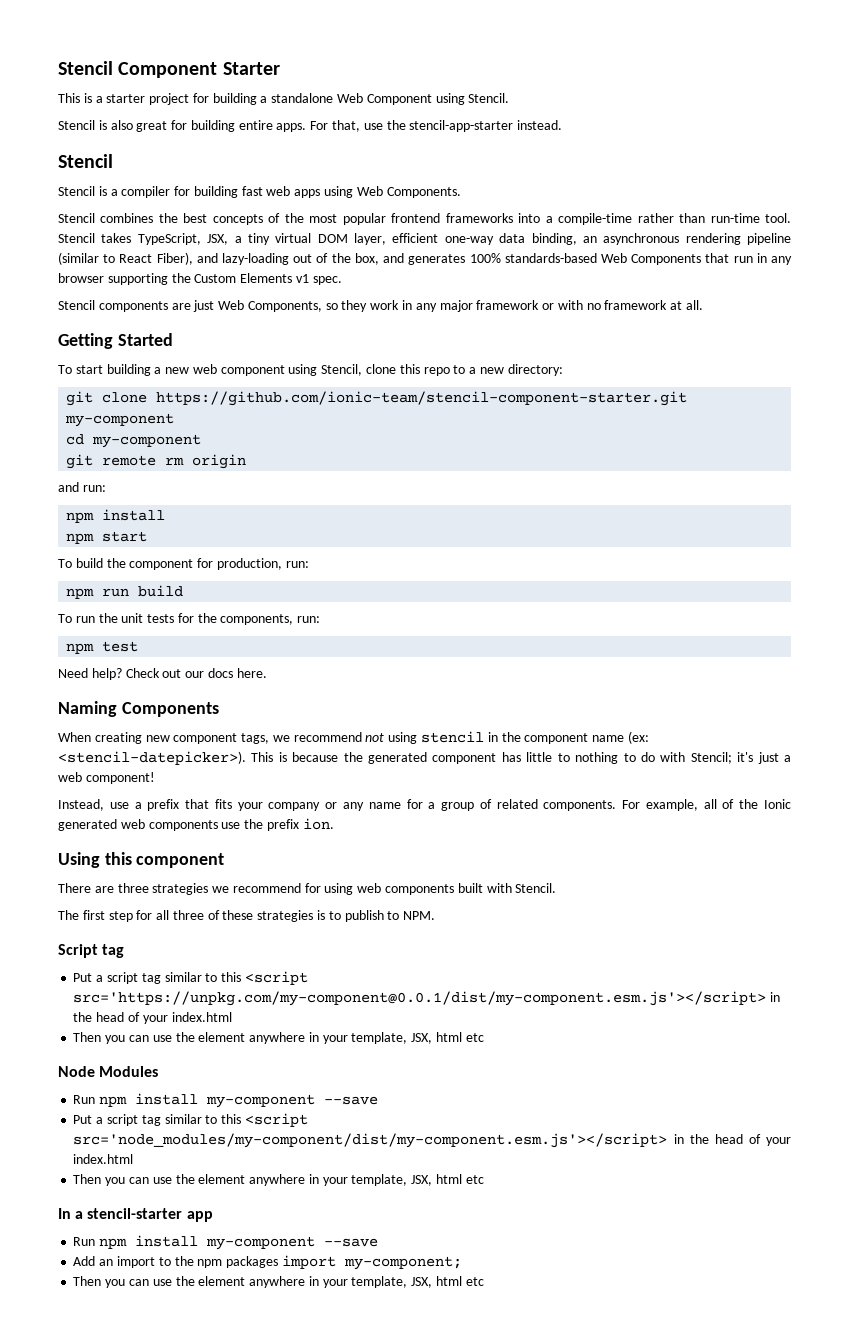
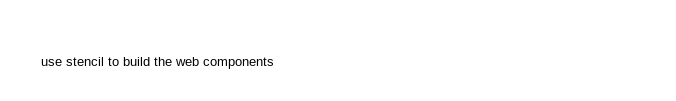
[58,61,280,78] [58,93,510,105] [58,120,563,132] [58,154,113,168] [58,186,461,198] [58,213,792,225] [58,233,791,245] [58,252,792,265] [58,273,342,285] [58,300,704,312] [58,333,173,349] [58,364,563,376] [66,391,688,406] [65,413,175,427] [66,434,202,448] [66,454,247,469] [58,482,106,492] [66,509,166,523] [66,531,148,544] [58,558,309,570] [66,585,184,599] [58,613,321,625] [66,641,139,654] [58,668,267,680] [58,701,219,717] [58,731,649,744] [58,751,791,765] [58,772,155,784] [58,799,791,811] [58,818,334,831] [58,852,225,868] [58,883,557,895] [58,910,436,922] [58,944,125,958] [73,971,308,985] [73,991,781,1006] [73,1012,232,1024] [73,1032,484,1044] [58,1066,159,1077] [73,1093,379,1108] [73,1113,308,1127] [73,1133,791,1148] [73,1154,134,1164] [73,1174,484,1186] [58,1208,213,1222] [73,1235,379,1250] [73,1255,462,1270] [73,1276,484,1288] Stencil Component Starter // This is a starter project for building a standalone Web Component using Stencil. // Stencil is also great for building entire apps. For that, use the stencil-app-starter instead. // Stencil // Stencil is a compiler for building fast web apps using Web Components. // Stencil combines the best concepts of the most popular frontend frameworks into a compile-time rather than run-time tool. Stencil takes TypeScript, JSX, a tiny virtual DOM layer, efficient one-way data binding, an asynchronous rendering pipeline (similar to React Fiber), and lazy-loading out of the box, and generates 100% standards-based Web Components that run in any browser supporting the Custom Elements v1 spec. // Stencil components are just Web Components, so they work in any major framework or with no framework at all. // Getting Started // To start building a new web component using Stencil, clone this repo to a new directory: // git clone https://github.com/ionic-team/stencil-component-starter.git my-component // cd my-component // git remote rm origin // and run: // npm install // npm start // To build the component for production, run: // npm run build // To run the unit tests for the components, run: // npm test // Need help? Check out our docs here. // Naming Components // When creating new component tags, we recommend not using stencil in the component name (ex: <stencil-datepicker>). This is because the generated component has little to nothing to do with Stencil; it's just a web component! // Instead, use a prefix that fits your company or any name for a group of related components. For example, all of the Ionic generated web components use the prefix ion. // Using this component // There are three strategies we recommend for using web components built with Stencil. // The first step for all three of these strategies is to publish to NPM. // Script tag // Put a script tag similar to this <script src='https://unpkg.com/my-component@0.0.1/dist/my-component.esm.js'></script> in the head of your index.html // Then you can use the element anywhere in your template, JSX, html etc // Node Modules // Run npm install my-component --save // Put a script tag similar to this <script src='node_modules/my-component/dist/my-component.esm.js'></script> in the head of your index.html // Then you can use the element anywhere in your template, JSX, html etc // In a stencil-starter app // Run npm install my-component --save // Add an import to the npm packages import my-component; // Then you can use the element anywhere in your template, JSX, html etc -> [41,57,274,69] use stencil to build the web components

